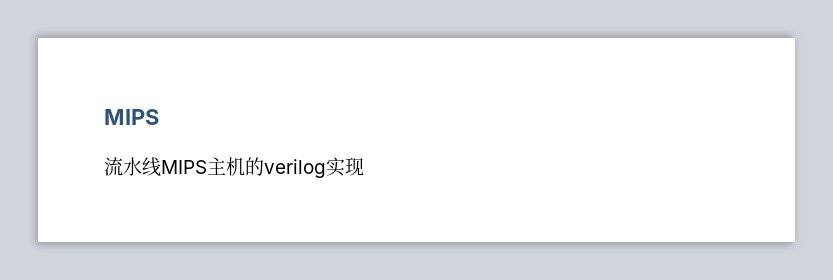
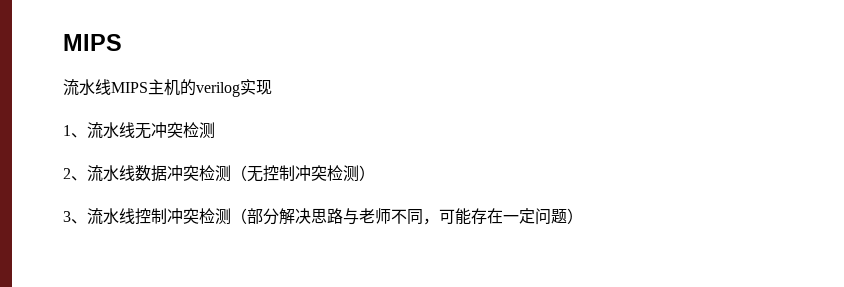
(364, 166) none -> [63,122,215,139] [63,165,375,182] [63,208,583,225] // 1、流水线无冲突检测 // 2、流水线数据冲突检测（无控制冲突检测） // 3、流水线控制冲突检测（部分解决思路与老师不同，可能存在一定问题）

